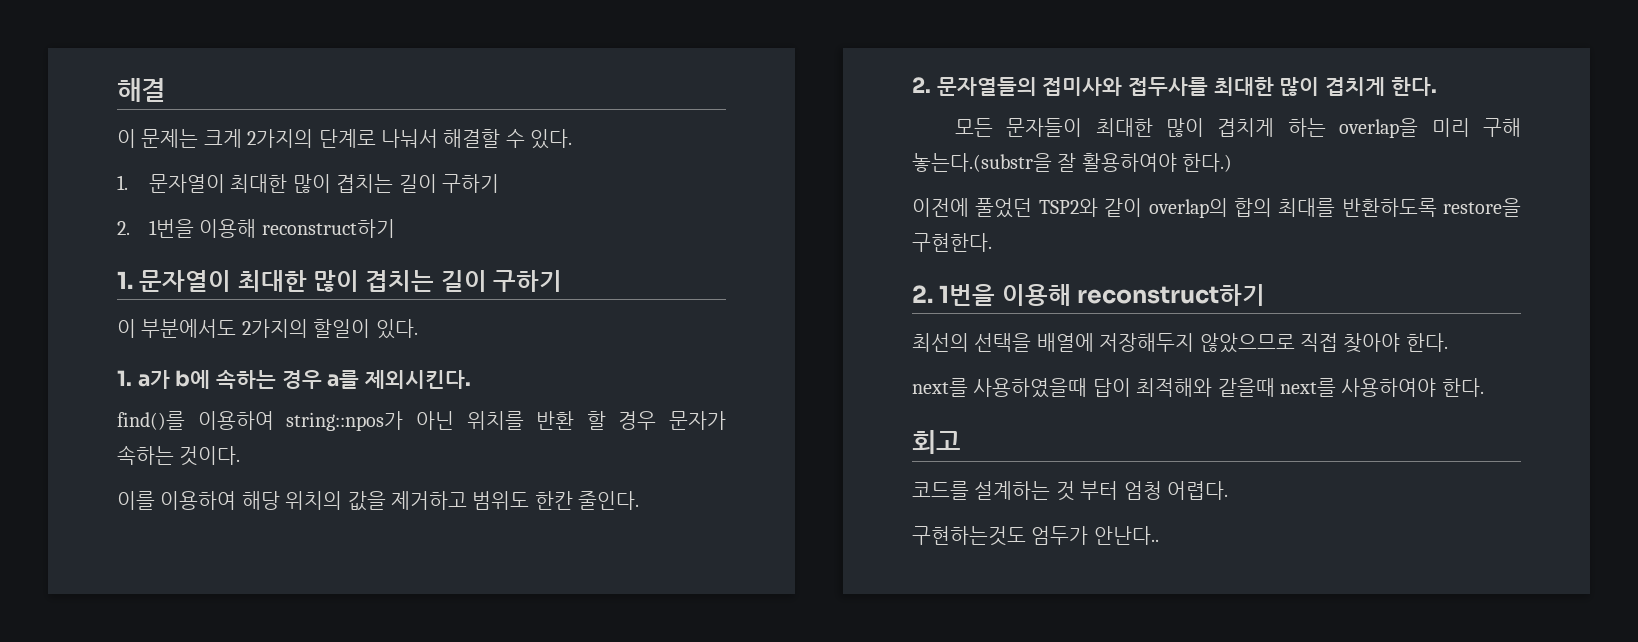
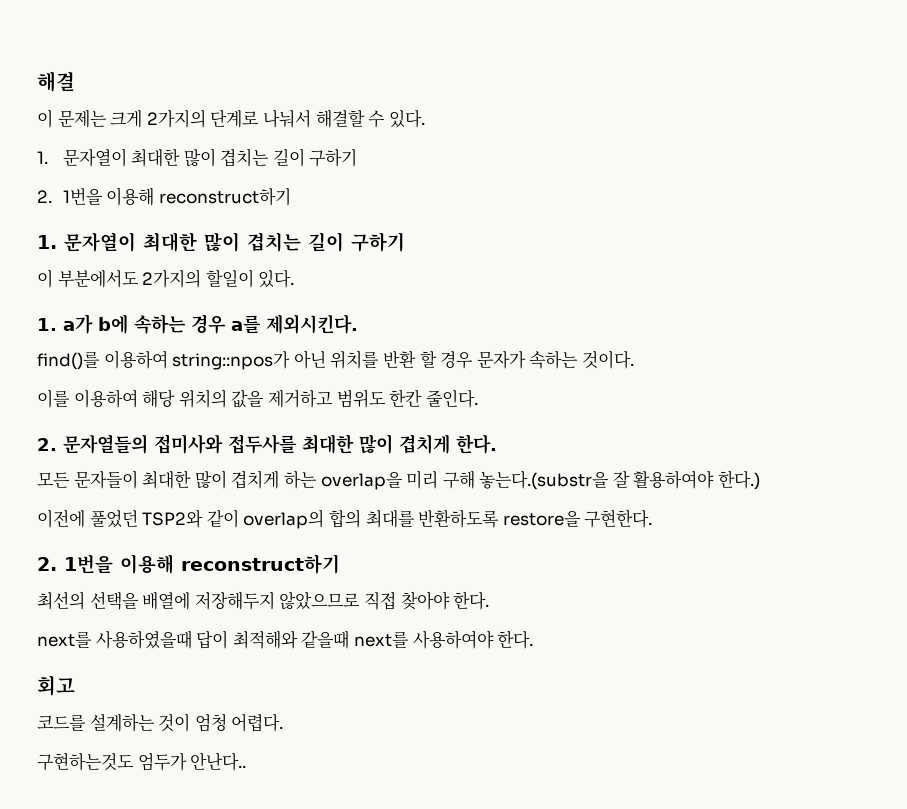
[1055,481,1119,501] 것 부터 -> [158,713,191,732] 것이

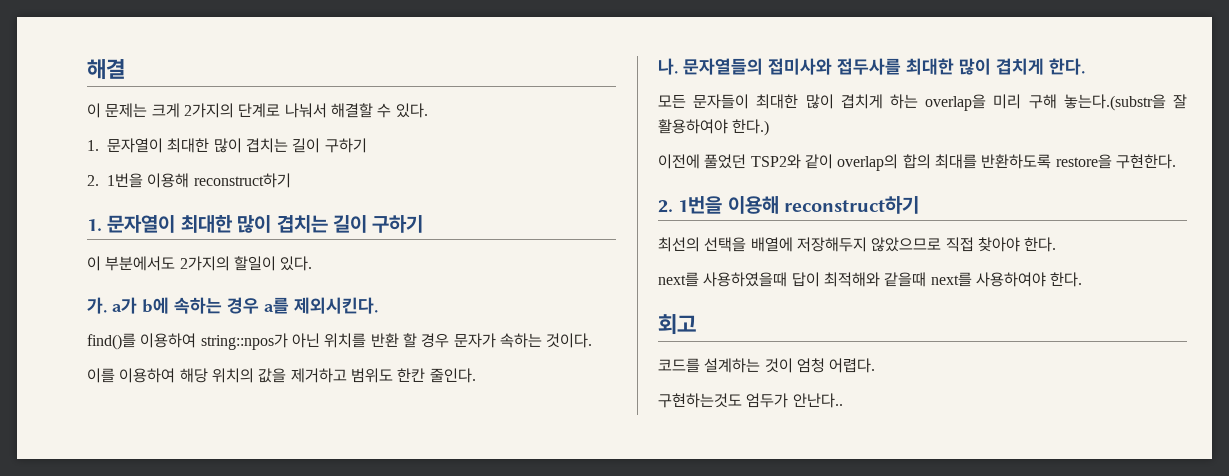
[37,318,57,331] 1. -> [87,297,107,314] 가.
[37,438,57,451] 2. -> [658,58,678,75] 나.

